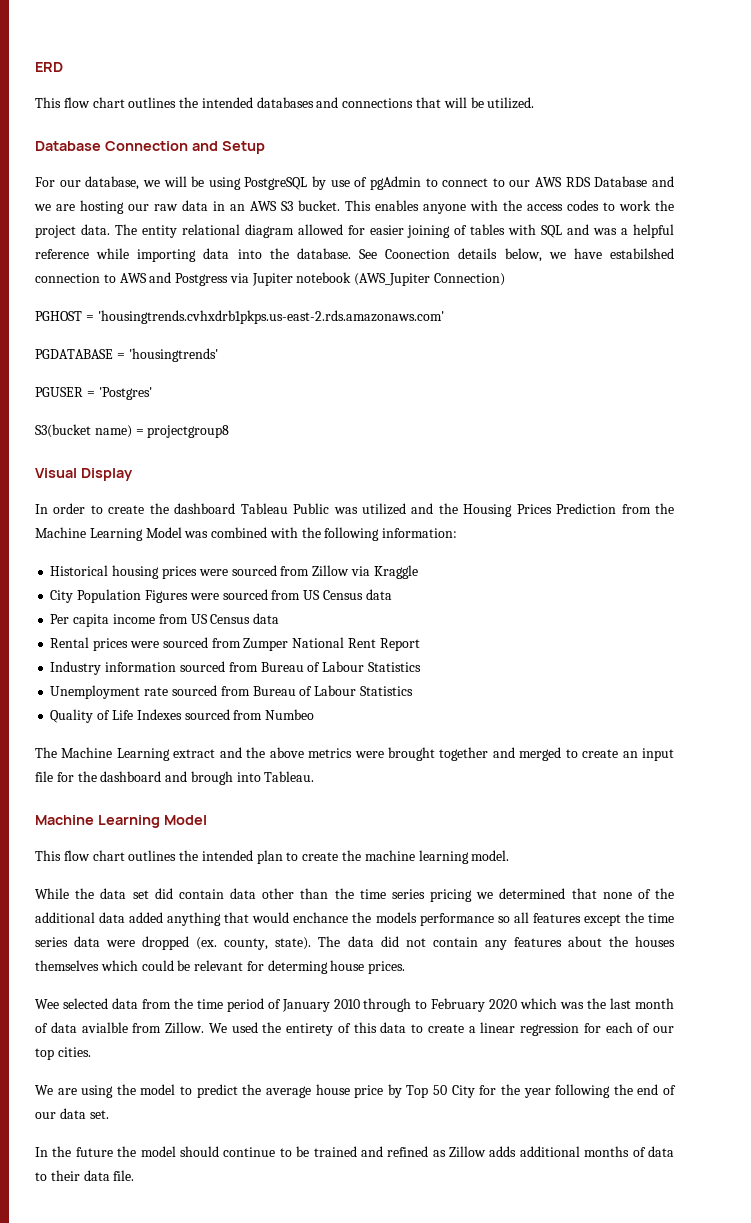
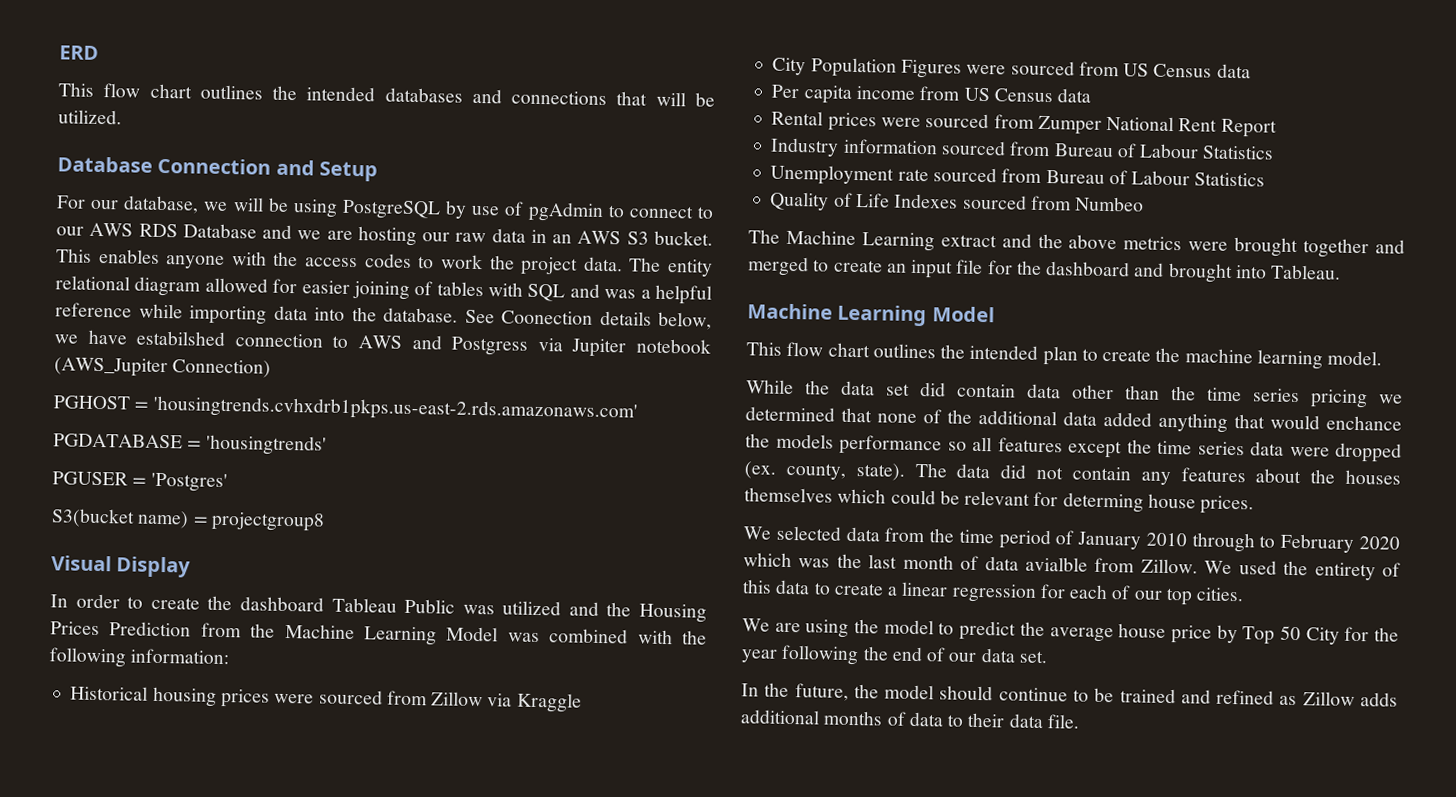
[190,771,233,785] brough -> [1167,262,1233,283] brought
[35,999,59,1009] Wee -> [743,526,771,540] We
[75,1147,113,1157] future -> [794,683,849,701] future,

